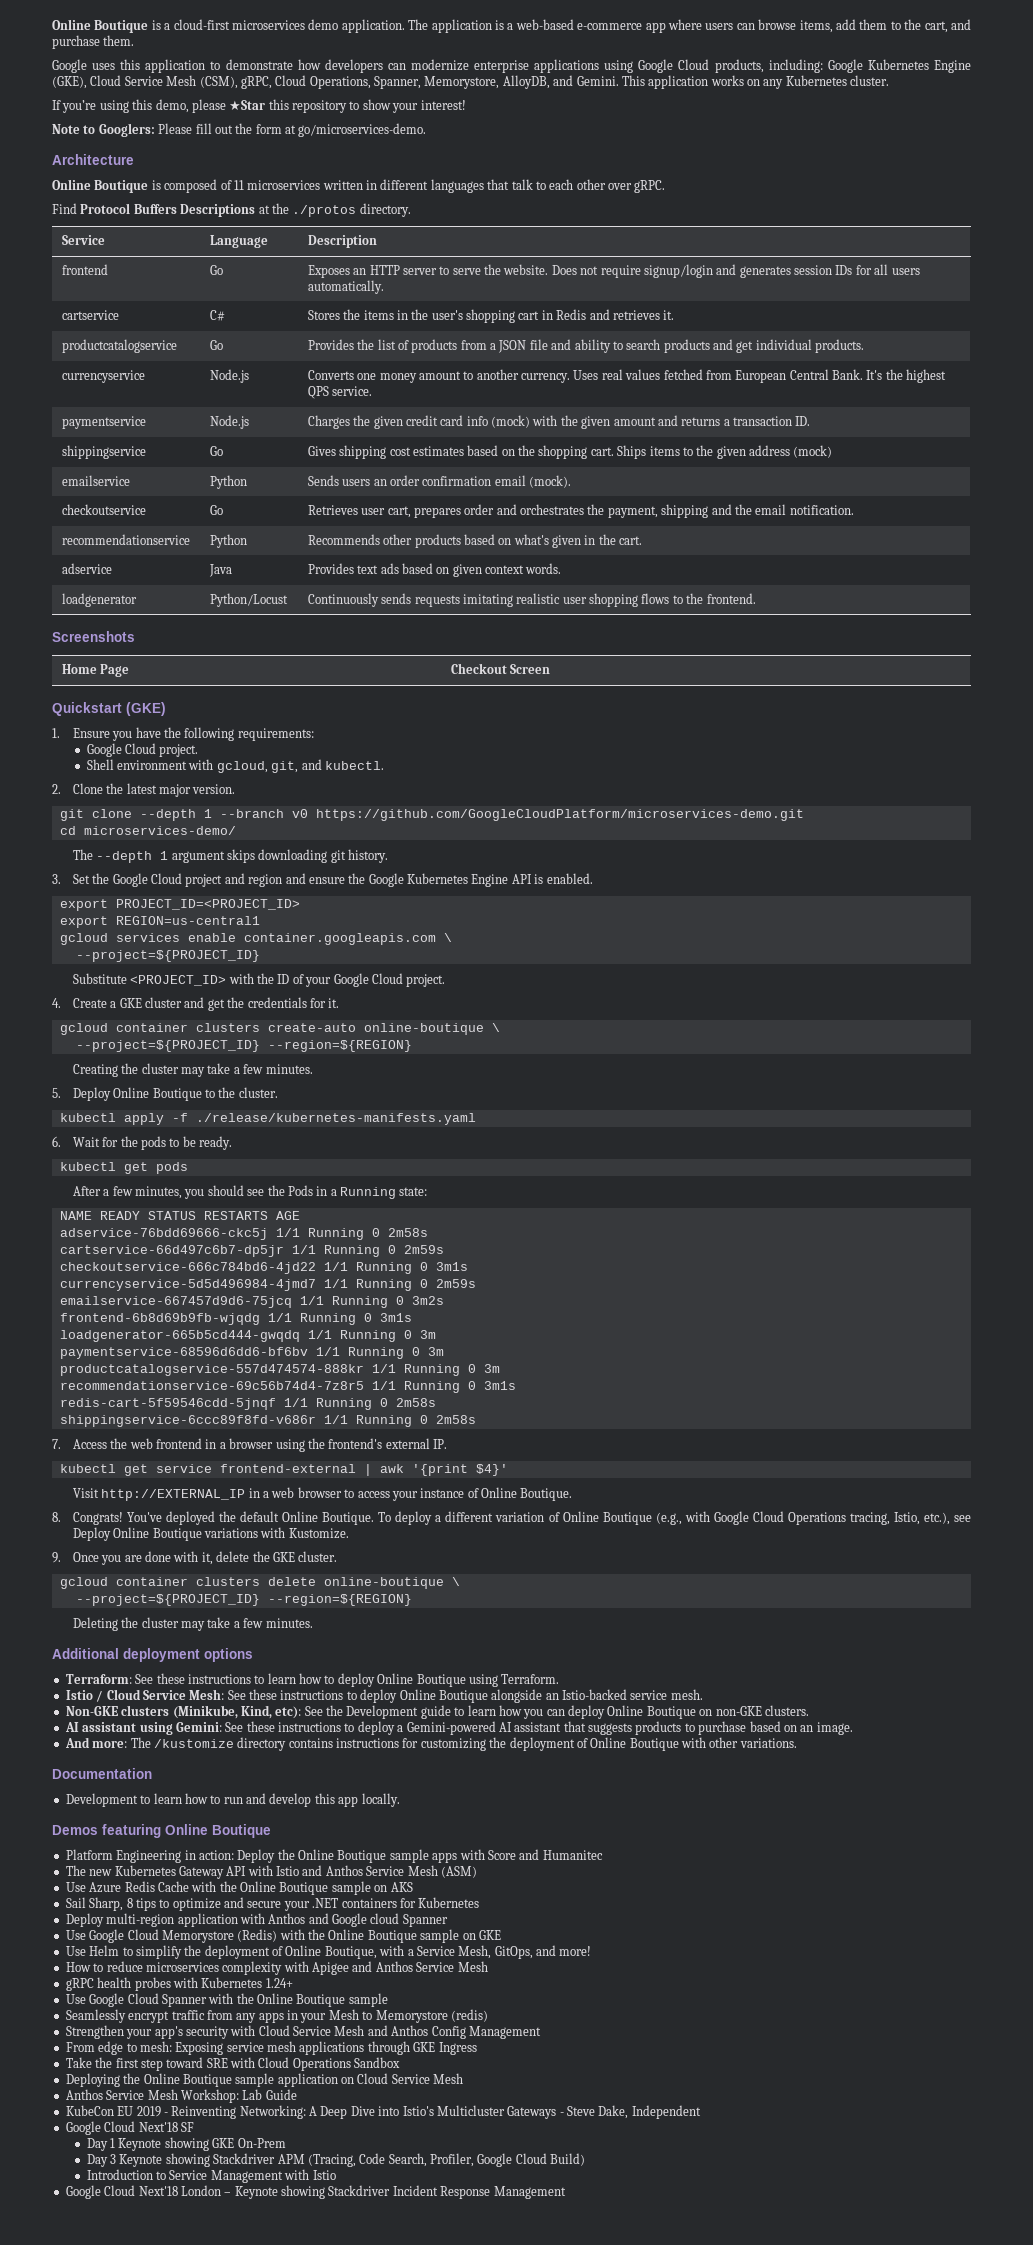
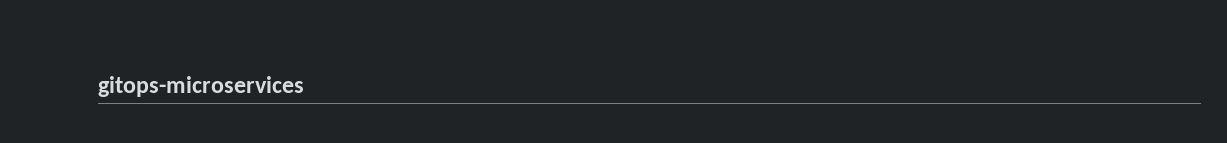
[52,19,971,33] [52,35,135,49] [52,59,971,73] [52,75,890,89] [52,99,466,113] [52,123,427,137] [52,154,134,165] [52,179,666,193] [52,203,411,217] [61,235,105,245] [209,235,268,248] [307,235,377,248] [61,264,108,275] [209,265,223,275] [307,264,920,278] [307,280,384,294] [61,310,119,320] [209,310,225,321] [307,309,675,323] [61,339,177,353] [209,340,223,350] [307,339,865,353] [61,370,145,383] [209,369,249,383] [307,369,947,383] [307,386,373,399] [61,416,146,429] [209,415,249,429] [307,415,811,429] [61,445,146,459] [209,446,223,456] [307,445,833,459] [61,475,130,486] [209,475,247,489] [307,475,572,488] [61,504,146,515] [209,505,223,515] [307,504,854,518] [61,534,190,545] [209,534,247,548] [307,534,643,548] [61,563,112,574] [208,564,232,577] [307,563,562,577] [61,593,137,607] [209,593,288,607] [307,593,756,607] [52,631,135,642] [61,664,130,677] [450,663,551,674] [52,702,166,716] [52,727,314,741] [86,743,199,757] [86,759,384,773] [52,783,236,797] [59,809,804,821] [59,826,236,835] [72,849,389,863] [52,873,593,887] [59,899,300,911] [59,916,260,928] [59,933,452,945] [75,950,260,962] [72,973,446,987] [52,997,340,1011] [59,1023,500,1035] [75,1040,412,1052] [72,1063,313,1077] [52,1087,278,1101] [59,1113,476,1125] [52,1136,233,1150] [59,1162,188,1174] [72,1185,428,1199] [59,1211,300,1220] [59,1228,428,1240] [59,1245,444,1257] [59,1262,468,1274] [59,1279,476,1291] [59,1296,444,1308] [59,1313,412,1325] [59,1330,436,1342] [59,1347,444,1359] [59,1364,500,1376] [59,1381,516,1393] [59,1398,436,1410] [59,1415,476,1427] [52,1438,448,1452] [59,1464,508,1476] [72,1487,573,1501] [52,1511,972,1525] [72,1527,349,1541] [52,1551,338,1565] [59,1577,460,1589] [75,1594,412,1606] [72,1617,313,1631] [52,1648,253,1662] [65,1673,560,1687] [65,1689,703,1703] [65,1705,809,1719] [64,1721,853,1735] [64,1737,797,1751] [52,1768,152,1779] [65,1793,400,1807] [52,1824,271,1838] [65,1849,603,1863] [65,1865,477,1879] [65,1881,413,1895] [65,1897,480,1911] [65,1913,448,1927] [65,1929,501,1943] [65,1945,592,1959] [65,1961,488,1975] [65,1977,293,1991] [65,1993,388,2007] [65,2009,488,2023] [65,2025,541,2039] [65,2041,477,2055] [65,2057,401,2071] [65,2073,464,2087] [65,2089,297,2103] [65,2105,701,2119] [65,2121,194,2135] [86,2137,286,2151] [86,2153,586,2167] [86,2169,336,2183] [65,2185,566,2199] Online Boutique is a cloud-first microservices demo application. The application is a web-based e-commerce app where users can browse items, add them to the cart, and purchase them. // Google uses this application to demonstrate how developers can modernize enterprise applications using Google Cloud products, including: Google Kubernetes Engine (GKE), Cloud Service Mesh (CSM), gRPC, Cloud Operations, Spanner, Memorystore, AlloyDB, and Gemini. This application works on any Kubernetes cluster. // If you’re using this demo, please ★Star this repository to show your interest! // Note to Googlers: Please fill out the form at go/microservices-demo. // Architecture // Online Boutique is composed of 11 microservices written in different languages that talk to each other over gRPC. // Find Protocol Buffers Descriptions at the ./protos directory. // Service | Language | Description // frontend | Go | Exposes an HTTP server to serve the website. Does not require signup/login and generates session IDs for all users automatically. // cartservice | C# | Stores the items in the user's shopping cart in Redis and retrieves it. // productcatalogservice | Go | Provides the list of products from a JSON file and ability to search products and get individual products. // currencyservice | Node.js | Converts one money amount to another currency. Uses real values fetched from European Central Bank. It's the highest QPS service. // paymentservice | Node.js | Charges the given credit card info (mock) with the given amount and returns a transaction ID. // shippingservice | Go | Gives shipping cost estimates based on the shopping cart. Ships items to the given address (mock) // emailservice | Python | Sends users an order confirmation email (mock). // checkoutservice | Go | Retrieves user cart, prepares order and orchestrates the payment, shipping and the email notification. // recommendationservice | Python | Recommends other products based on what's given in the cart. // adservice | Java | Provides text ads based on given context words. // loadgenerator | Python/Locust | Continuously sends requests imitating realistic user shopping flows to the frontend. // Screenshots // Home Page | Checkout Screen // Quickstart (GKE) // 1. Ensure you have the following requirements: // Google Cloud project. // Shell environment with gcloud, git, and kubectl. // 2. Clone the latest major version. // git clone --depth 1 --branch v0 https://github.com/GoogleCloudPlatform/microservices-demo.git // cd microservices-demo/ // The --depth 1 argument skips downloading git history. // 3. Set the Google Cloud project and region and ensure the Google Kubernetes Engine API is enabled. // export PROJECT_ID=<PROJECT_ID> // export REGION=us-central1 // gcloud services enable container.googleapis.com \ // --project=${PROJECT_ID} // Substitute <PROJECT_ID> with the ID of your Google Cloud project. // 4. Create a GKE cluster and get the credentials for it. // gcloud container clusters create-auto online-boutique \ // --project=${PROJECT_ID} --region=${REGION} // Creating the cluster may take a few minutes. // 5. Deploy Online Boutique to the cluster. // kubectl apply -f ./release/kubernetes-manifests.yaml // 6. Wait for the pods to be ready. // kubectl get pods // After a few minutes, you should see the Pods in a Running state: // NAME READY STATUS RESTARTS AGE // adservice-76bdd69666-ckc5j 1/1 Running 0 2m58s // cartservice-66d497c6b7-dp5jr 1/1 Running 0 2m59s // checkoutservice-666c784bd6-4jd22 1/1 Running 0 3m1s // currencyservice-5d5d496984-4jmd7 1/1 Running 0 2m59s // emailservice-667457d9d6-75jcq 1/1 Running 0 3m2s // frontend-6b8d69b9fb-wjqdg 1/1 Running 0 3m1s // loadgenerator-665b5cd444-gwqdq 1/1 Running 0 3m // paymentservice-68596d6dd6-bf6bv 1/1 Running 0 3m // productcatalogservice-557d474574-888kr 1/1 Running 0 3m // recommendationservice-69c56b74d4-7z8r5 1/1 Running 0 3m1s // redis-cart-5f59546cdd-5jnqf 1/1 Running 0 2m58s // shippingservice-6ccc89f8fd-v686r 1/1 Running 0 2m58s // 7. Access the web frontend in a browser using the frontend's external IP. // kubectl get service frontend-external | awk '{print $4}' // Visit http://EXTERNAL_IP in a web browser to access your instance of Online Boutique. // 8. Congrats! You've deployed the default Online Boutique. To deploy a different variation of Online Boutique (e.g., with Google Cloud Operations tracing, Istio, etc.), see Deploy Online Boutique variations with Kustomize. // 9. Once you are done with it, delete the GKE cluster. // gcloud container clusters delete online-boutique \ // --project=${PROJECT_ID} --region=${REGION} // Deleting the cluster may take a few minutes. // Additional deployment options // Terraform: See these instructions to learn how to deploy Online Boutique using Terraform. // Istio / Cloud Service Mesh: See these instructions to deploy Online Boutique alongside an Istio-backed service mesh. // Non-GKE clusters (Minikube, Kind, etc): See the Development guide to learn how you can deploy Online Boutique on non-GKE clusters. // AI assistant using Gemini: See these instructions to deploy a Gemini-powered AI assistant that suggests products to purchase based on an image. // And more: The /kustomize directory contains instructions for customizing the deployment of Online Boutique with other variations. // Documentation // Development to learn how to run and develop this app locally. // Demos featuring Online Boutique // Platform Engineering in action: Deploy the Online Boutique sample apps with Score and Humanitec // The new Kubernetes Gateway API with Istio and Anthos Service Mesh (ASM) // Use Azure Redis Cache with the Online Boutique sample on AKS // Sail Sharp, 8 tips to optimize and secure your .NET containers for Kubernetes // Deploy multi-region application with Anthos and Google cloud Spanner // Use Google Cloud Memorystore (Redis) with the Online Boutique sample on GKE // Use Helm to simplify the deployment of Online Boutique, with a Service Mesh, GitOps, and more! // How to reduce microservices complexity with Apigee and Anthos Service Mesh // gRPC health probes with Kubernetes 1.24+ // Use Google Cloud Spanner with the Online Boutique sample // Seamlessly encrypt traffic from any apps in your Mesh to Memorystore (redis) // Strengthen your app's security with Cloud Service Mesh and Anthos Config Management // From edge to mesh: Exposing service mesh applications through GKE Ingress // Take the first step toward SRE with Cloud Operations Sandbox // Deploying the Online Boutique sample application on Cloud Service Mesh // Anthos Service Mesh Workshop: Lab Guide // KubeCon EU 2019 - Reinventing Networking: A Deep Dive into Istio's Multicluster Gateways - Steve Dake, Independent // Google Cloud Next'18 SF // Day 1 Keynote showing GKE On-Prem // Day 3 Keynote showing Stackdriver APM (Tracing, Code Search, Profiler, Google Cloud Build) // Introduction to Service Management with Istio // Google Cloud Next'18 London – Keynote showing Stackdriver Incident Response Management -> [98,76,304,97] gitops-microservices

